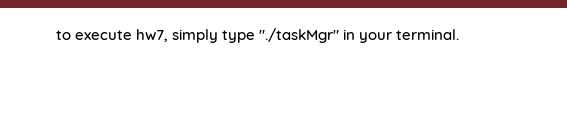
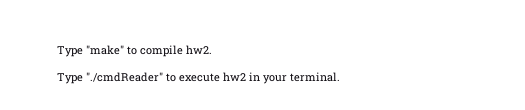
[56,28,340,43] to execute hw7, simply type "./taskMgr" -> [57,45,212,57] [57,72,246,84] Type "make" to compile hw2. // Type "./cmdReader" to execute hw2

